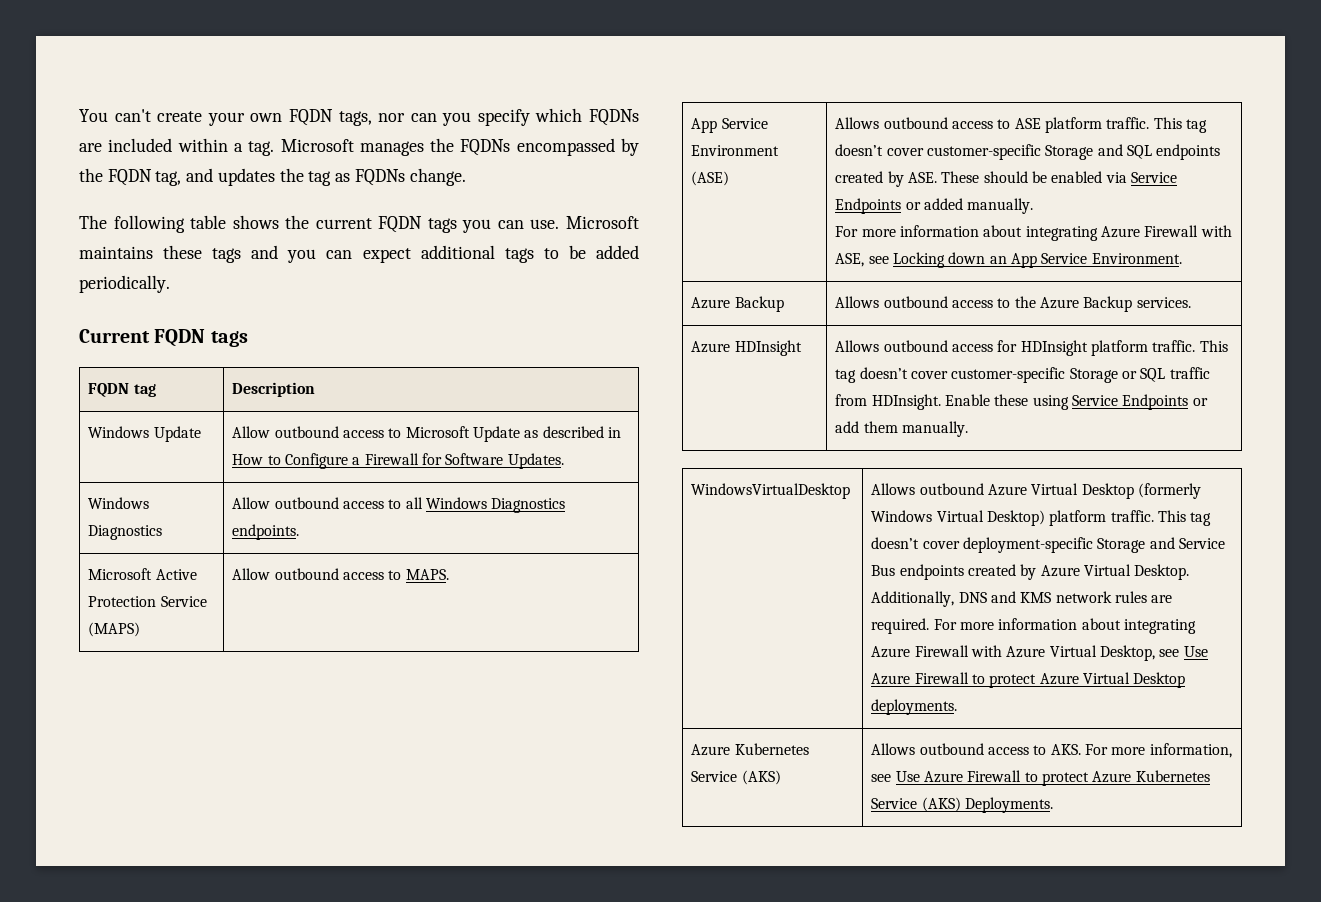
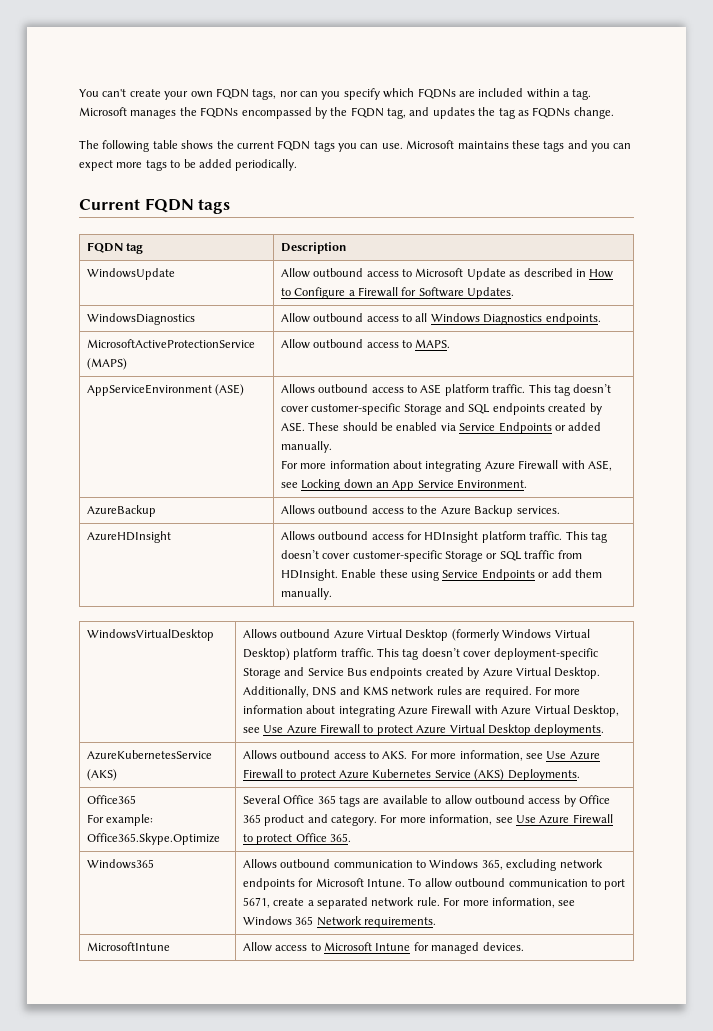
[420,245,495,259] additional -> [116,162,143,168] more
[88,426,201,442] Windows Update -> [86,268,175,280] WindowsUpdate
[88,497,150,509] [88,525,163,540] Windows Diagnostics -> [86,313,195,325] WindowsDiagnostics
[88,568,197,580] [88,596,207,607] Microsoft Active Protection Service -> [86,339,255,348] MicrosoftActiveProtectionService
[691,118,768,133] [691,145,780,156] App Service Environment -> [86,384,212,396] AppServiceEnvironment
[691,296,784,312] Azure Backup -> [86,505,156,517] AzureBackup
[691,340,802,356] Azure HDInsight -> [86,531,171,543] AzureHDInsight
[691,743,809,756] [691,771,738,782] Azure Kubernetes Service -> [86,750,212,760] AzureKubernetesService
(1053, 805) none -> [86,795,136,804] [86,814,154,826] [86,833,220,845] [242,795,611,807] [242,814,613,826] [242,833,352,845] [86,859,154,869] [242,859,603,871] [242,878,626,890] [242,897,576,909] [242,916,437,928] [86,942,170,951] [242,942,524,954] // Office365 // For example: Office365.Skype.Optimize | Several Office 365 tags are available to allow outbound access by Office 365 product and category. For more information, see Use Azure Firewall to protect Office 365. // Windows365 | Allows outbound communication to Windows 365, excluding network endpoints for Microsoft Intune. To allow outbound communication to port 5671, create a separated network rule. For more information, see Windows 365 Network requirements. // MicrosoftIntune | Allow access to Microsoft Intune for managed devices.

